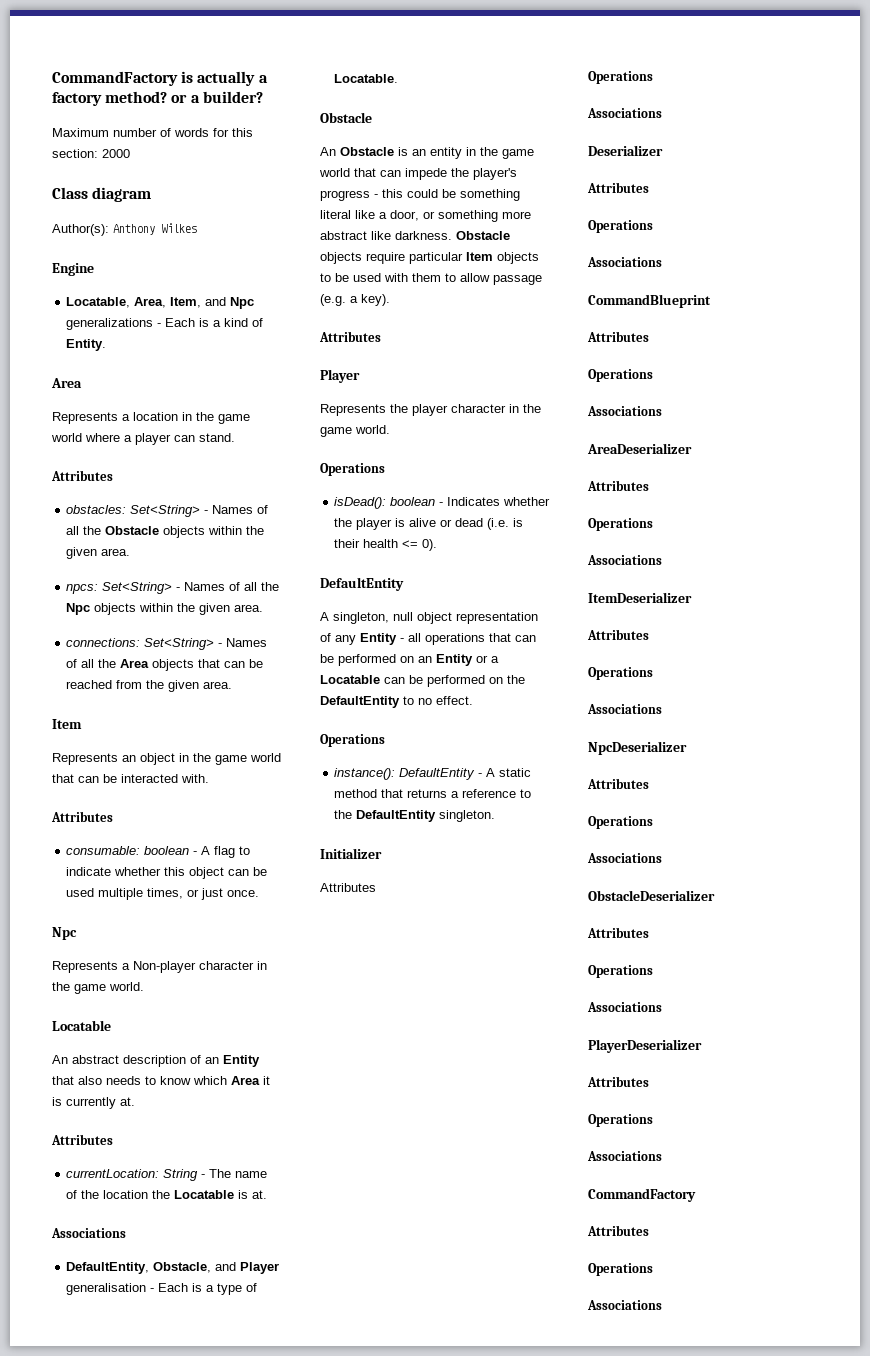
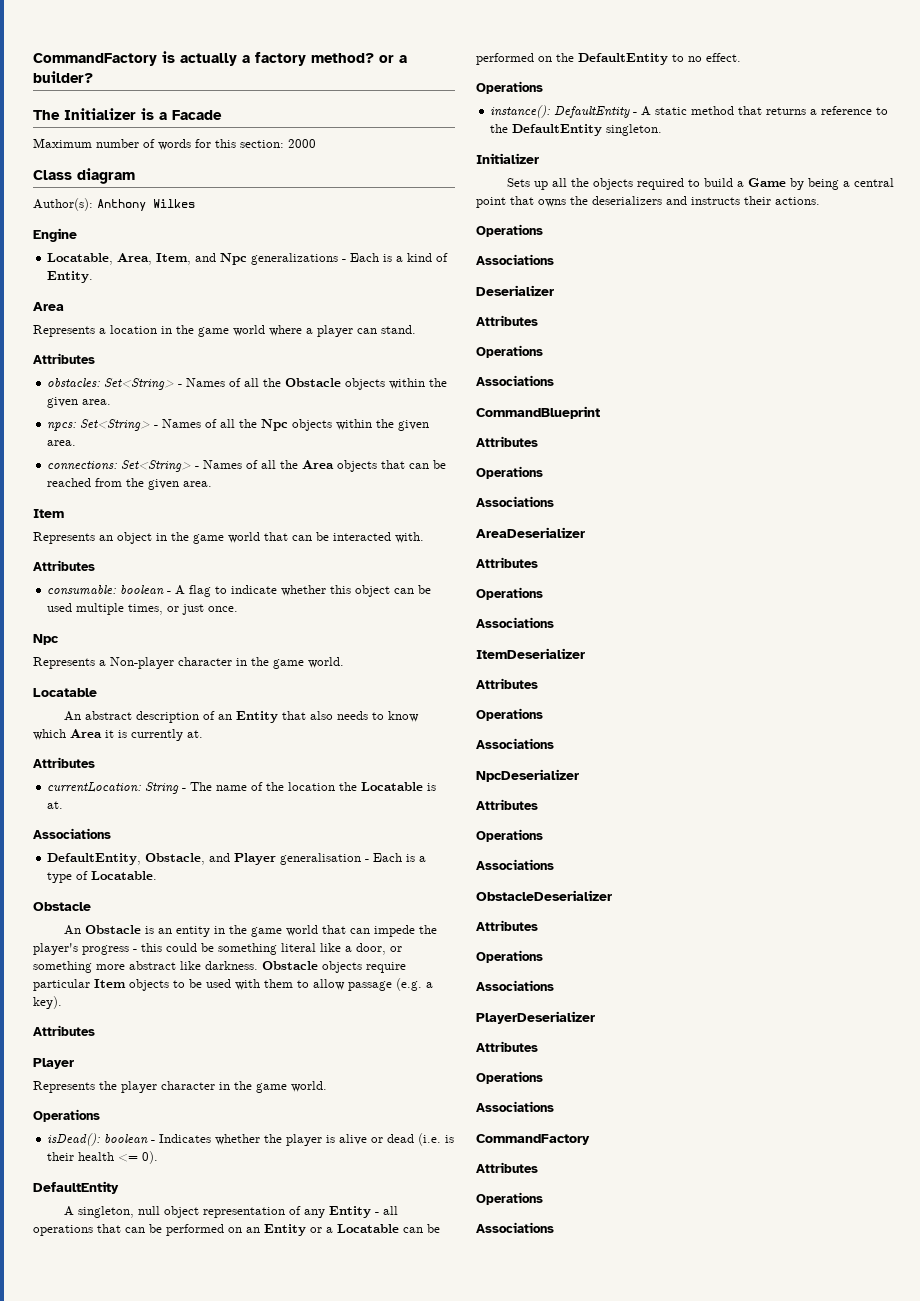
(263, 97) none -> [33,108,222,120] // The Initializer is a Facade
[320,883,376,892] Attributes -> [507,178,895,190] [476,196,820,208] Sets up all the objects required to build a Game by being a central point that owns the deserializers and instructs their actions.

